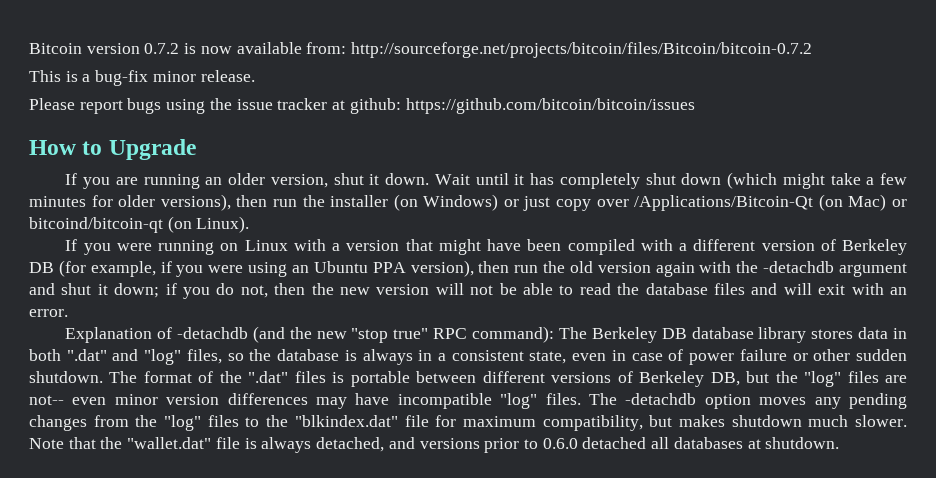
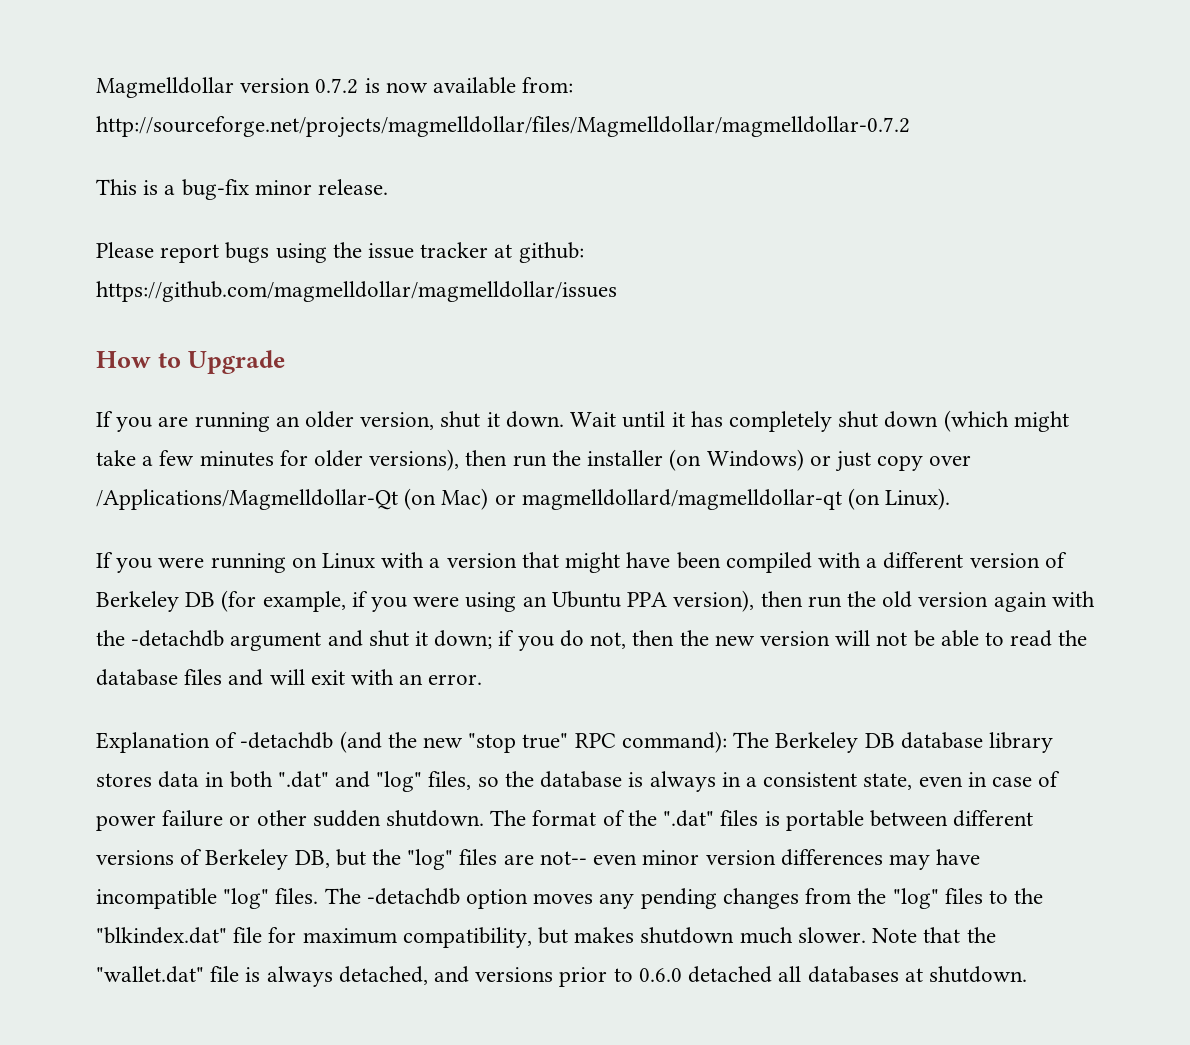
[29,43,82,54] Bitcoin -> [96,77,234,98] Magmelldollar
[351,42,813,58] http://sourceforge.net/projects/bitcoin/files/Bitcoin/bitcoin-0.7.2 -> [96,116,910,138] http://sourceforge.net/projects/magmelldollar/files/Magmelldollar/magmelldollar-0.7.2
[405,98,695,114] https://github.com/bitcoin/bitcoin/issues -> [96,281,617,302] https://github.com/magmelldollar/magmelldollar/issues
[634,195,814,211] /Applications/Bitcoin-Qt -> [96,489,398,510] /Applications/Magmelldollar-Qt
[29,217,163,233] bitcoind/bitcoin-qt -> [521,489,842,510] magmelldollard/magmelldollar-qt

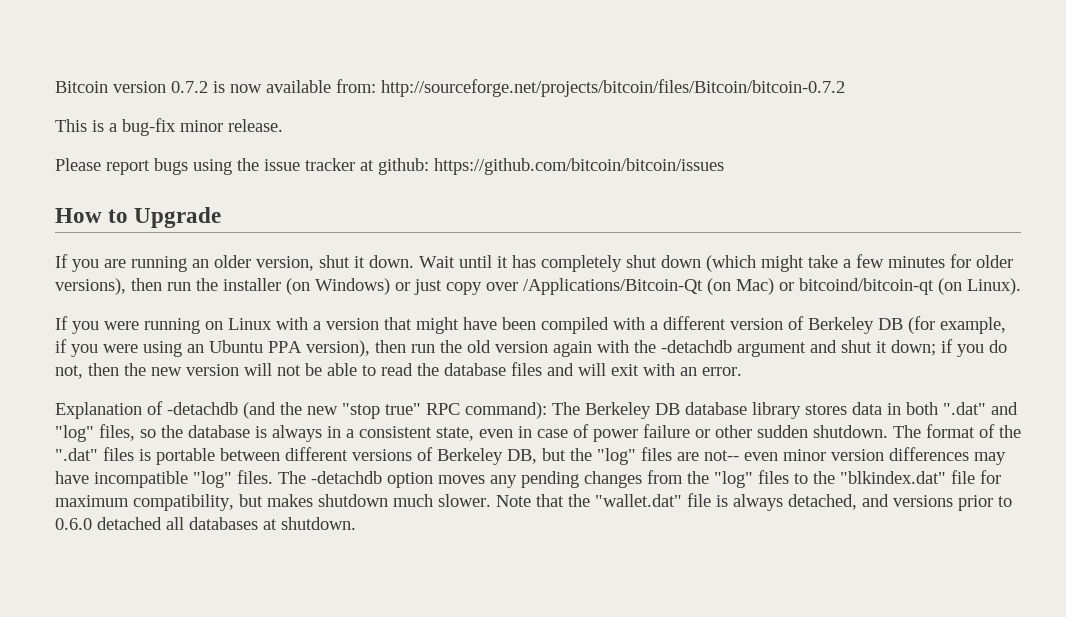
[96,77,234,98] Magmelldollar -> [55,81,108,93] Bitcoin
[96,116,910,138] http://sourceforge.net/projects/magmelldollar/files/Magmelldollar/magmelldollar-0.7.2 -> [381,79,845,97] http://sourceforge.net/projects/bitcoin/files/Bitcoin/bitcoin-0.7.2
[96,281,617,302] https://github.com/magmelldollar/magmelldollar/issues -> [434,158,724,175] https://github.com/bitcoin/bitcoin/issues
[96,489,398,510] /Applications/Magmelldollar-Qt -> [523,278,703,295] /Applications/Bitcoin-Qt
[521,489,842,510] magmelldollard/magmelldollar-qt -> [799,278,934,295] bitcoind/bitcoin-qt

